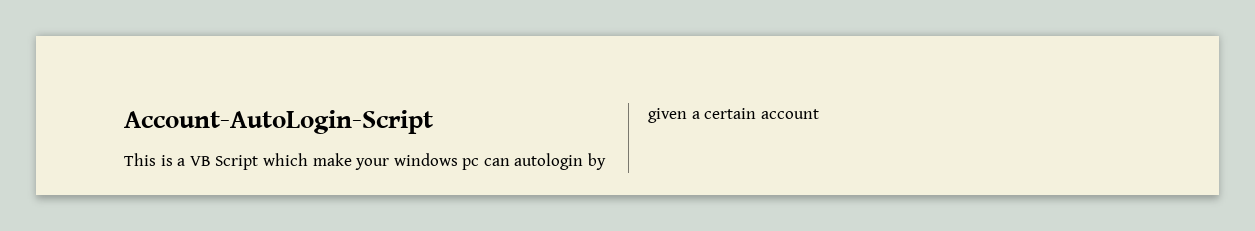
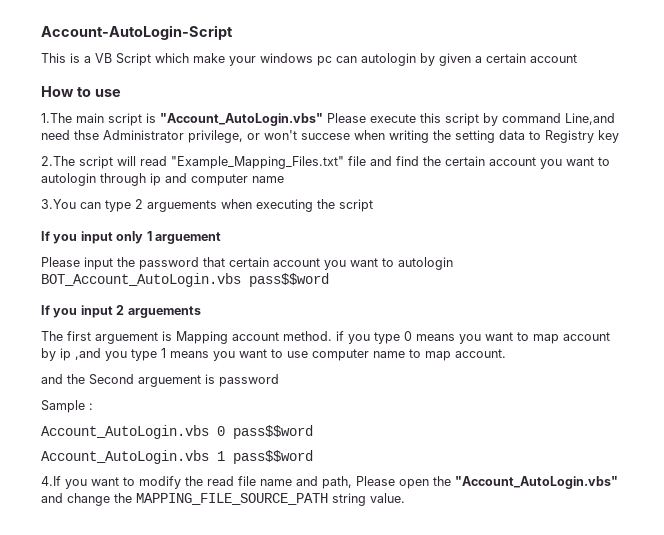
(819, 114) none -> [41,86,121,97] [41,113,615,126] [41,130,619,143] [41,156,610,169] [41,173,284,186] [41,199,373,212] [41,231,221,244] [41,257,453,270] [41,273,329,287] [41,305,201,318] [41,331,610,344] [41,348,506,361] [41,374,279,387] [41,400,93,413] [41,425,313,439] [41,450,313,464] [41,476,618,489] [41,493,405,506] // How to use // 1.The main script is "Account_AutoLogin.vbs" Please execute this script by command Line,and need thse Administrator privilege, or won't succese when writing the setting data to Registry key // 2.The script will read "Example_Mapping_Files.txt" file and find the certain account you want to autologin through ip and computer name // 3.You can type 2 arguements when executing the script // If you input only 1 arguement // Please input the password that certain account you want to autologin BOT_Account_AutoLogin.vbs pass$$word // If you input 2 arguements // The first arguement is Mapping account method. if you type 0 means you want to map account by ip ,and you type 1 means you want to use computer name to map account. // and the Second arguement is password // Sample : // Account_AutoLogin.vbs 0 pass$$word // Account_AutoLogin.vbs 1 pass$$word // 4.If you want to modify the read file name and path, Please open the "Account_AutoLogin.vbs" and change the MAPPING_FILE_SOURCE_PATH string value.

